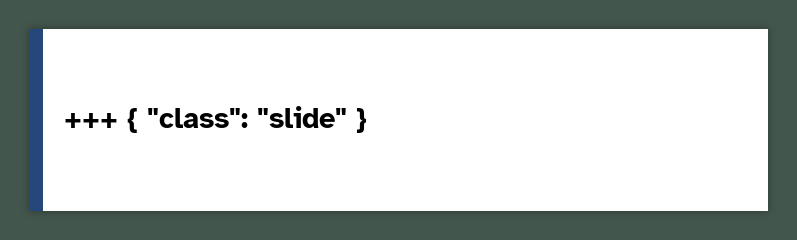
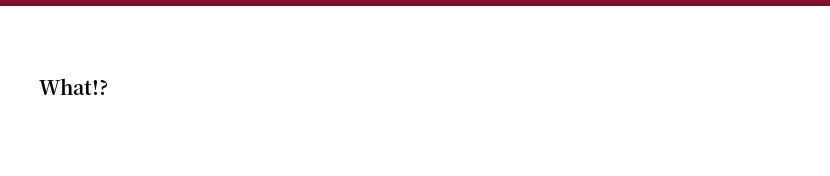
[64,106,367,133] +++ { "class": "slide" } -> [39,78,108,95] What!?

